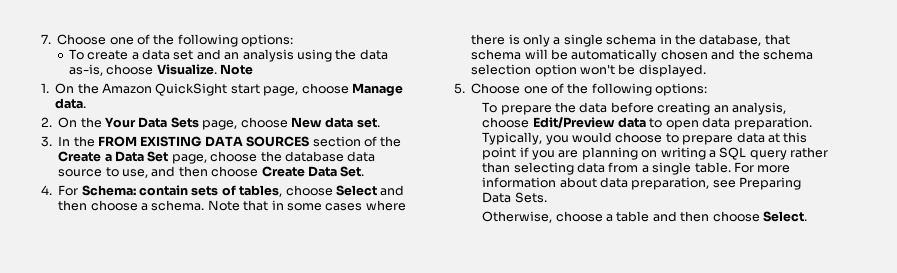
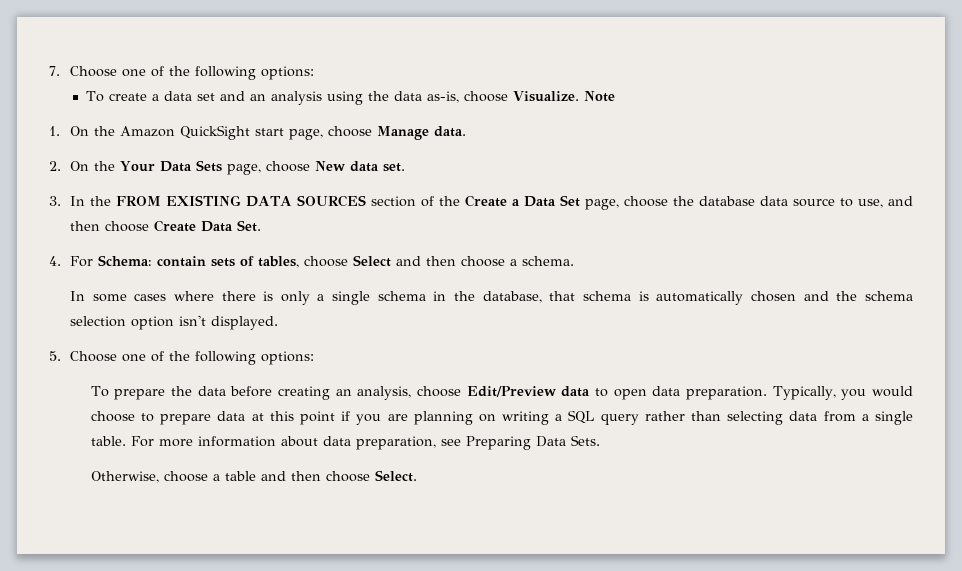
[207,200,284,211] Note that in -> [69,291,85,301] // In
[524,49,568,60] will be -> [638,291,649,301] is
[580,64,636,75] won't be -> [178,315,206,326] isn't

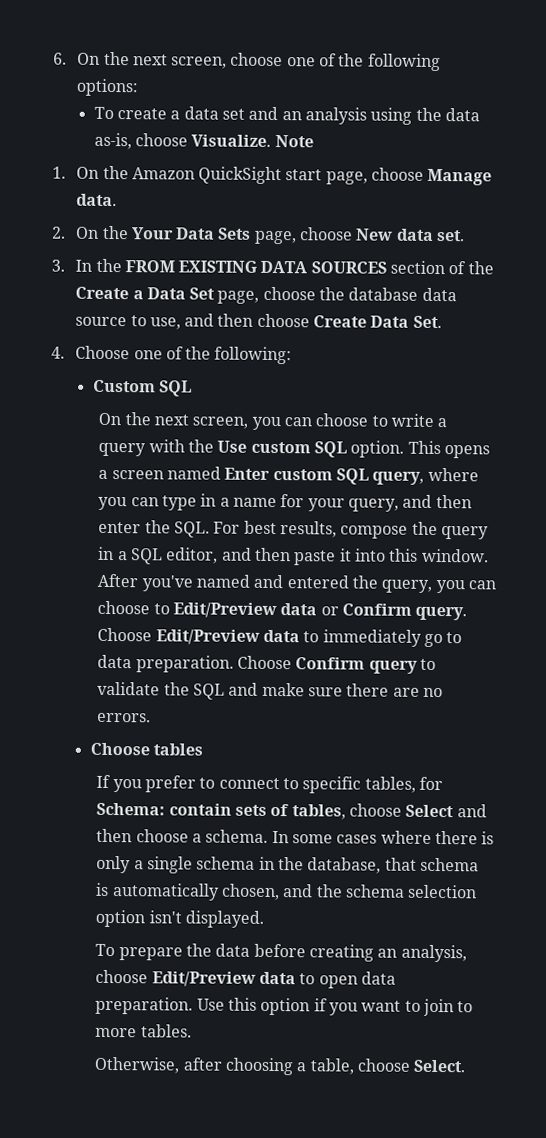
[49,66,117,77] 7. Choose -> [53,51,284,69] 6. On the next screen, choose
[69,256,93,267] For -> [75,345,293,365] [92,379,193,397] [98,412,448,431] [98,439,490,459] [98,466,479,485] [98,493,472,512] [98,520,489,540] [98,546,489,566] [97,573,496,594] [97,600,468,621] [97,627,463,648] [97,654,437,674] [97,681,443,700] [97,712,152,723] [89,742,204,756] [96,774,443,794] Choose one of the following: // Custom SQL // On the next screen, you can choose to write a query with the Use custom SQL option. This opens a screen named Enter custom SQL query, where you can type in a name for your query, and then enter the SQL. For best results, compose the query in a SQL editor, and then paste it into this window. After you've named and entered the query, you can choose to Edit/Preview data or Confirm query. Choose Edit/Preview data to immediately go to data preparation. Choose Confirm query to validate the SQL and make sure there are no errors. // Choose tables // If you prefer to connect to specific tables, for
(574, 261) // -> (269, 836) none
[751,291,797,302] chosen -> [221,883,281,901] chosen,
[49,351,314,365] // 5. Choose one of the following options: -> (265, 919) none
[772,386,914,400] [90,410,913,425] [90,435,600,450] [90,471,321,483] Typically, you would choose to prepare data at this point if you are planning on writing a SQL query rather than selecting data from a single table. For more information about data preparation, see Preparing Data Sets. // Otherwise, choose a table and then -> [196,997,474,1017] [95,1024,192,1038] [94,1056,355,1076] Use this option if you want to join to more tables. // Otherwise, after choosing a table,

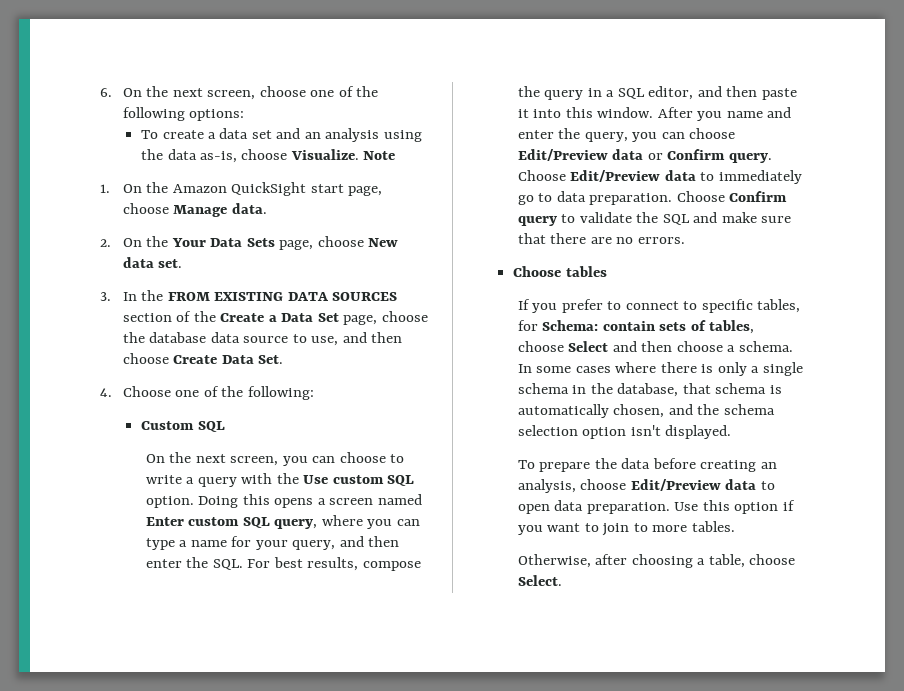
[407,440,441,455] This -> [198,494,270,508] Doing this
[200,493,217,507] in -> (175, 544) none
[141,574,349,592] you've named and entered -> [697,107,792,121] [517,130,554,139] you name and enter
[153,603,170,615] to -> (736, 133) none
(344, 692) none -> [517,233,546,244] that

